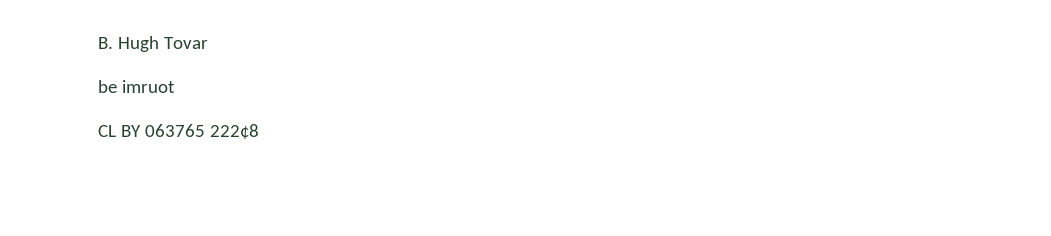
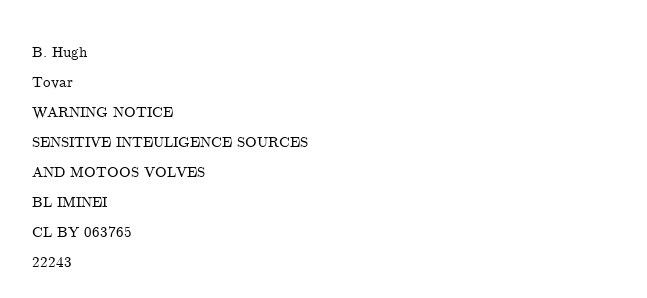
(159, 44) none -> (88, 53) //
[98,80,175,93] be imruot -> [32,106,173,120] [32,136,308,147] [32,166,205,178] [32,196,107,207] WARNING NOTICE // SENSITIVE INTEULIGENCE SOURCES // AND MOTOOS VOLVES // BL IMINEI
[209,124,259,139] 222¢8 -> [32,257,72,267] // 22243

